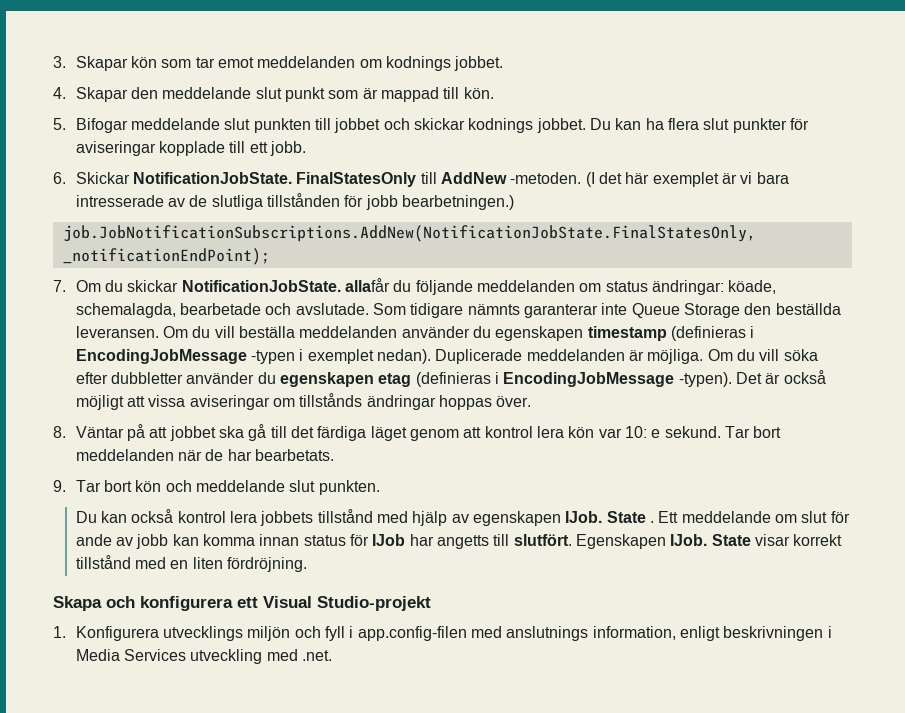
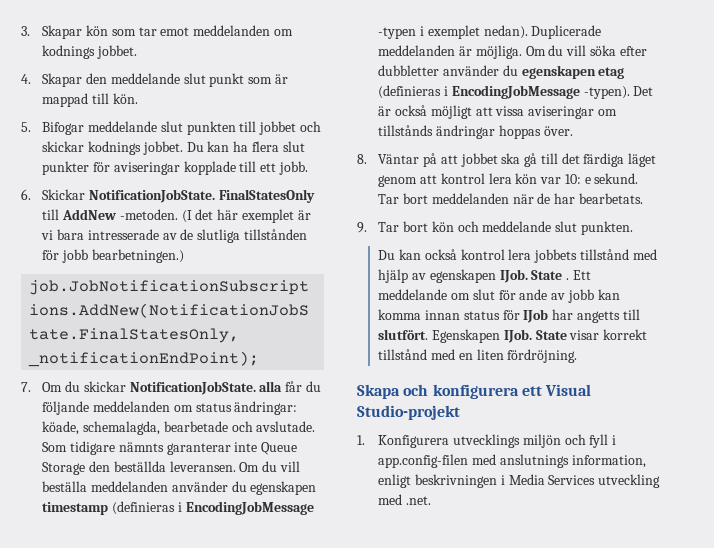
[345,278,391,292] allafår -> [259,381,303,392] alla får

